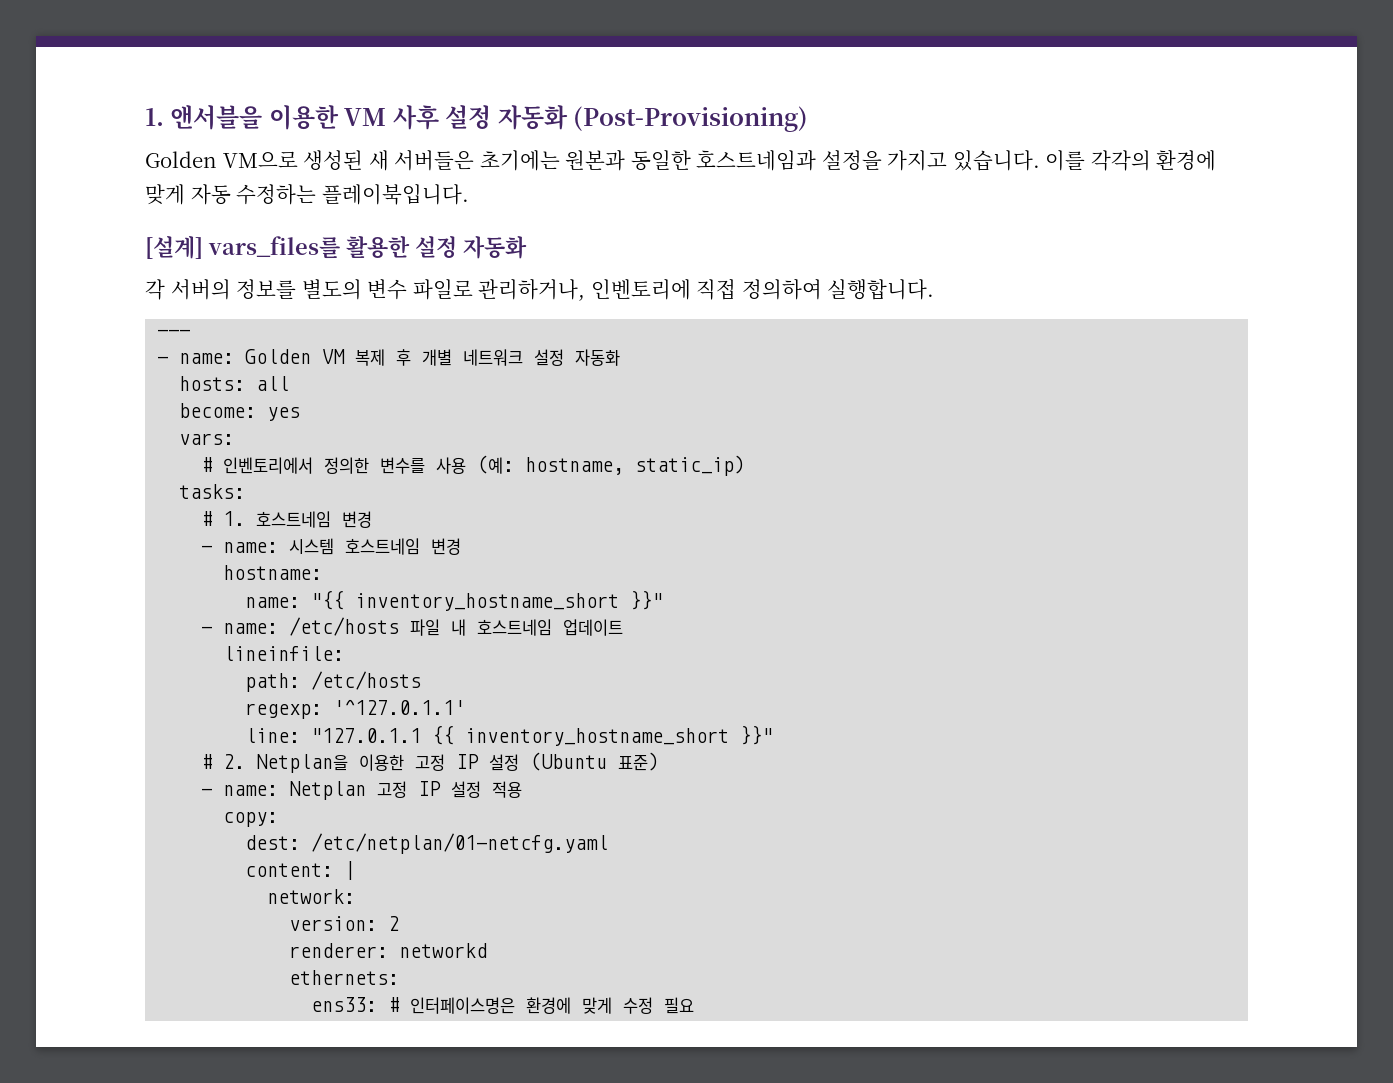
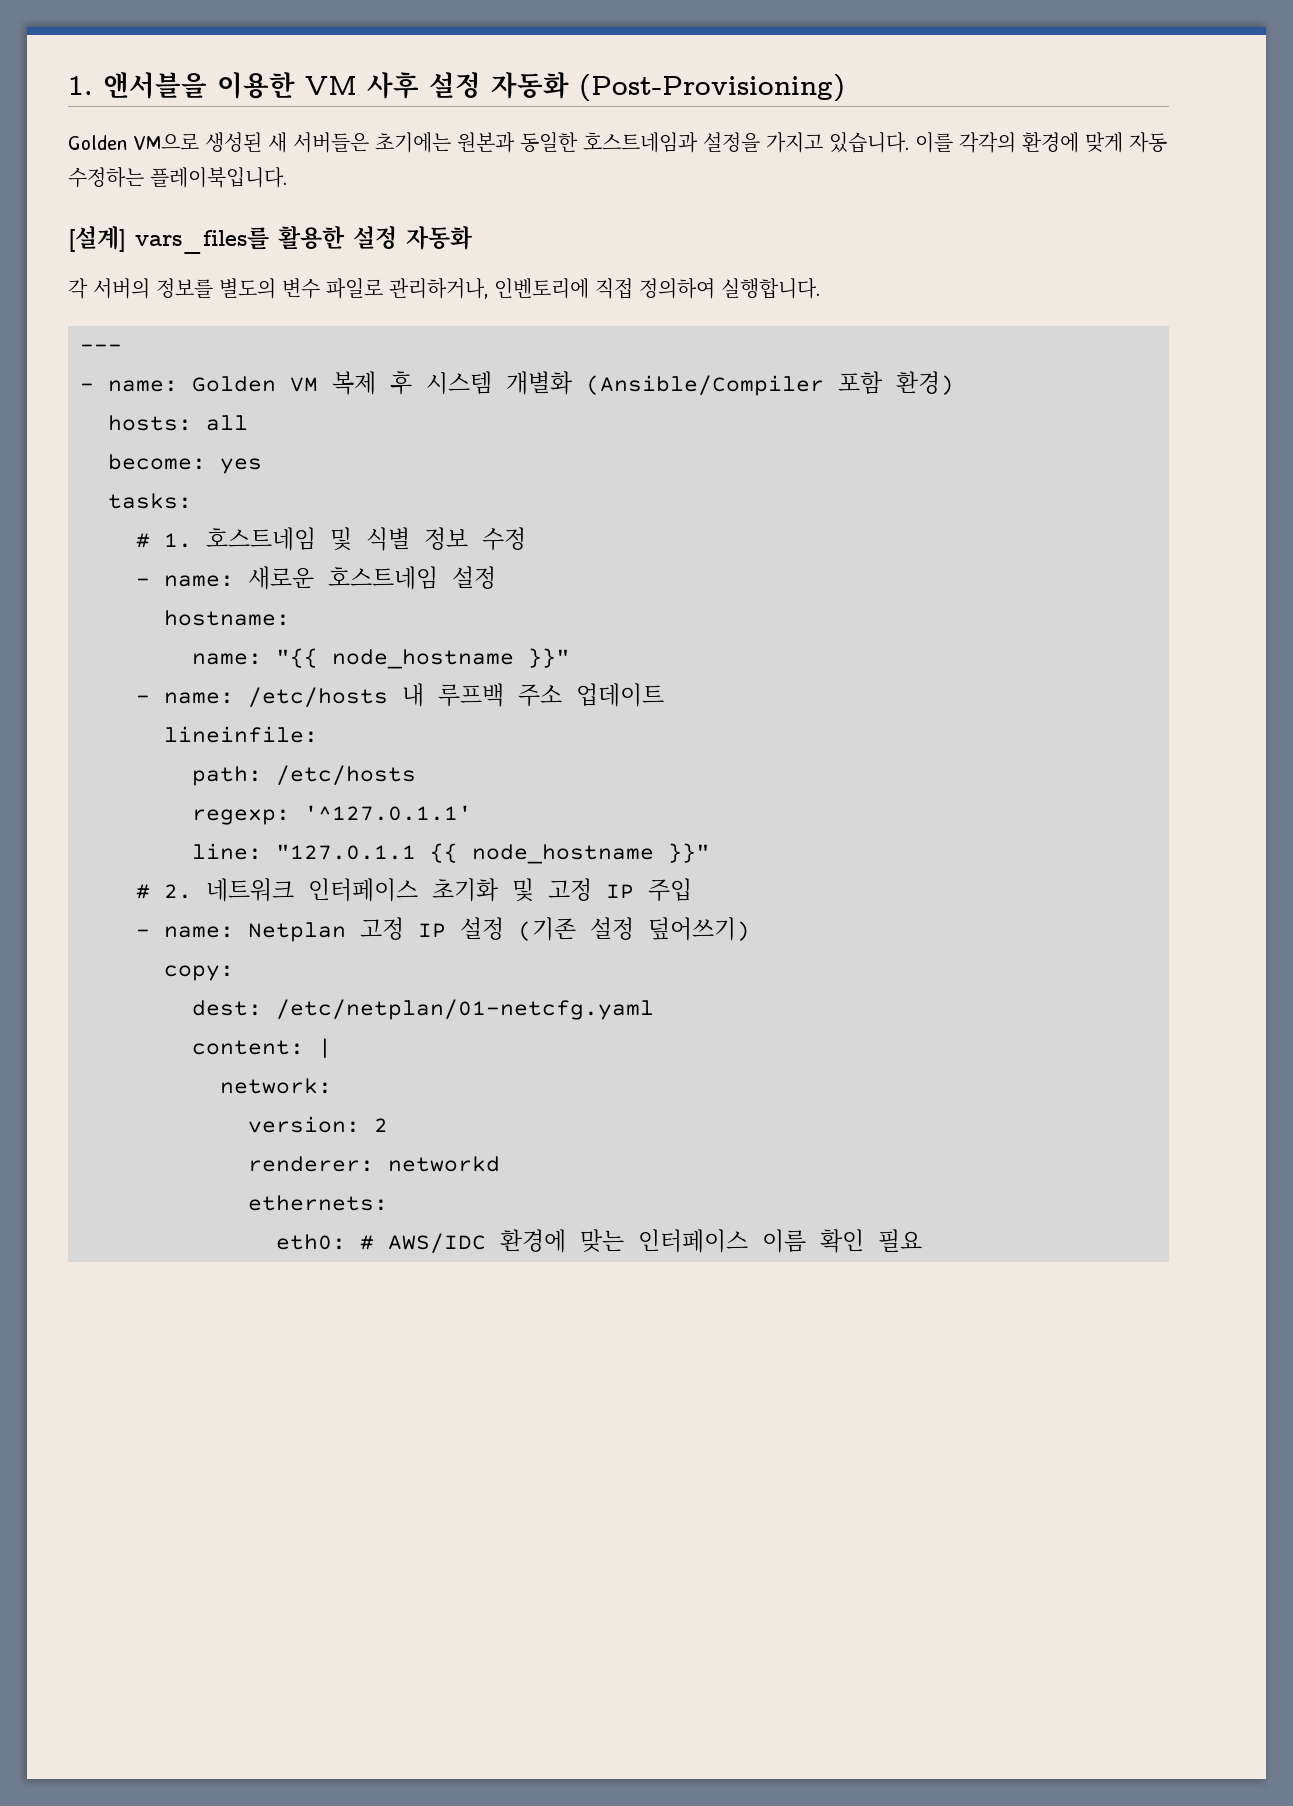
[422,349,621,366] 개별 네트워크 설정 자동화 -> [426,371,954,396] 시스템 개별화 (Ansible/Compiler 포함 환경)
[179,433,235,445] [201,455,746,476] // vars: // # 인벤토리에서 정의한 변수를 사용 (예: hostname, static_ip) -> (262, 466) none
[342,511,373,528] [201,538,462,555] 변경 // - name: 시스템 호스트네임 변경 -> [330,527,526,551] [136,566,496,590] 및 식별 정보 수정 // - name: 새로운 호스트네임 설정
[355,593,620,611] inventory_hostname_short -> [332,649,514,669] node_hostname
[410,619,553,636] 파일 내 호스트네임 -> [402,683,562,707] 내 루프백 주소
[465,728,730,746] inventory_hostname_short -> [472,844,654,864] node_hostname
[256,752,660,773] Netplan을 이용한 고정 IP 설정 (Ubuntu 표준) -> [206,878,692,902] 네트워크 인터페이스 초기화 및 고정 IP 주입
[492,781,523,798] 적용 -> [518,917,750,941] (기존 설정 덮어쓰기)
[311,997,654,1014] ens33: # 인터페이스명은 환경에 맞게 수정 -> [276,1229,864,1253] eth0: # AWS/IDC 환경에 맞는 인터페이스 이름 확인

